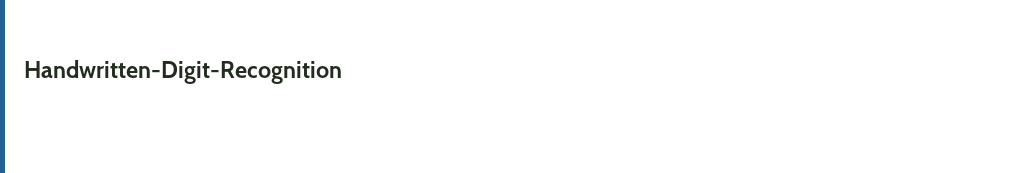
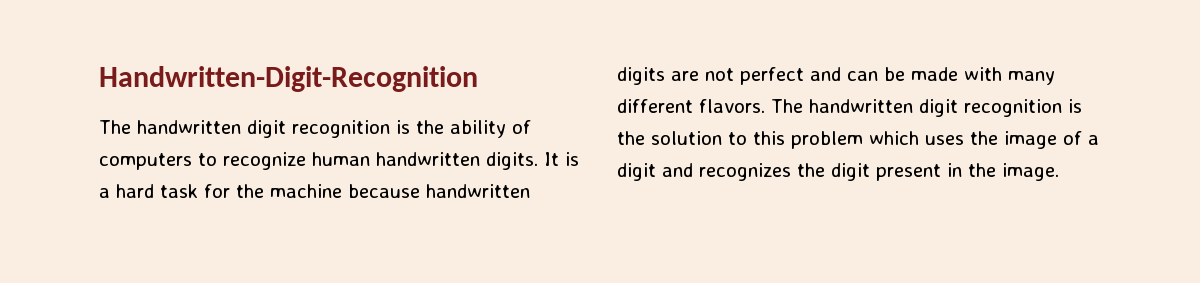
(342, 72) none -> [99,120,531,138] [99,152,579,170] [99,184,530,198] [617,67,1055,85] [617,99,1082,117] [617,131,1099,149] [617,163,1059,181] // The handwritten digit recognition is the ability of computers to recognize human handwritten digits. It is a hard task for the machine because handwritten digits are not perfect and can be made with many different flavors. The handwritten digit recognition is the solution to this problem which uses the image of a digit and recognizes the digit present in the image.

